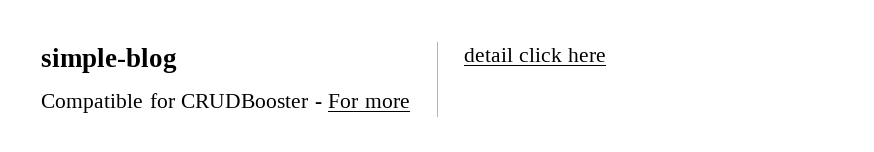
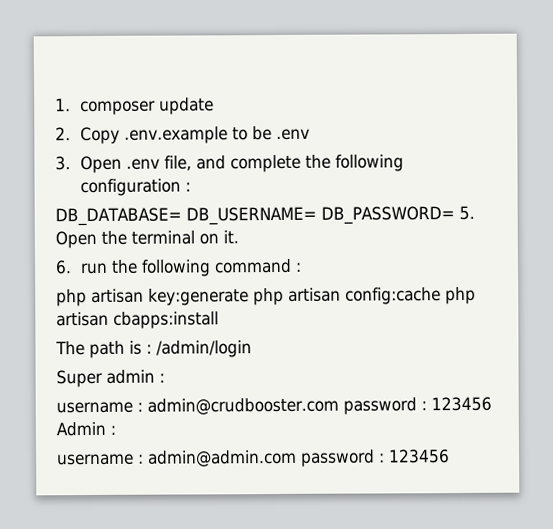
[41,48,177,73] [41,93,411,113] [464,48,606,62] simple-blog // Compatible for CRUDBooster - For more detail click here -> [55,97,215,116] [55,126,311,145] [55,154,405,174] [80,178,192,197] [55,205,475,227] [55,230,239,249] [55,258,303,277] [56,286,476,307] [56,311,219,329] [55,340,252,359] [56,369,165,388] [56,396,492,415] [56,421,116,437] [57,449,450,467] 1. composer update // 2. Copy .env.example to be .env // 3. Open .env file, and complete the following configuration : // DB_DATABASE= DB_USERNAME= DB_PASSWORD= 5. Open the terminal on it. // 6. run the following command : // php artisan key:generate php artisan config:cache php artisan cbapps:install // The path is : /admin/login // Super admin : // username : admin@crudbooster.com password : 123456 Admin : // username : admin@admin.com password : 123456

